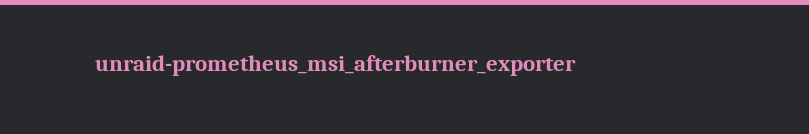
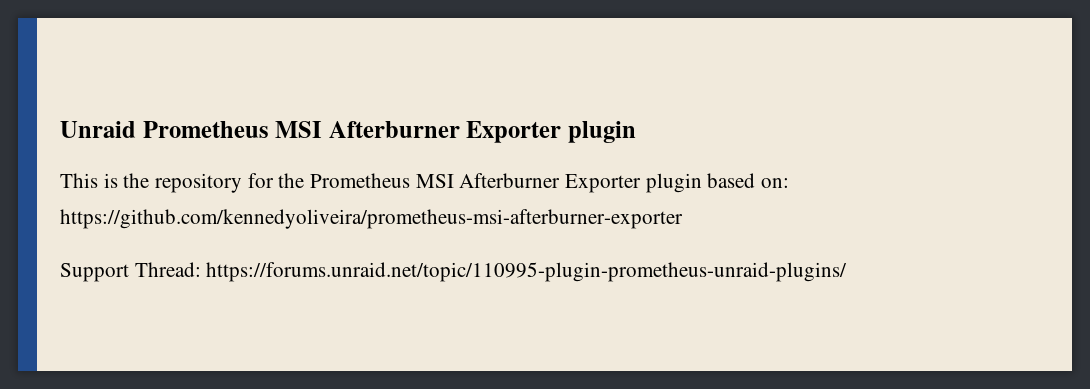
[95,55,576,76] unraid-prometheus_msi_afterburner_exporter -> [60,121,637,143] [60,173,790,193] [60,209,683,229] [60,262,848,282] Unraid Prometheus MSI Afterburner Exporter plugin // This is the repository for the Prometheus MSI Afterburner Exporter plugin based on: https://github.com/kennedyoliveira/prometheus-msi-afterburner-exporter // Support Thread: https://forums.unraid.net/topic/110995-plugin-prometheus-unraid-plugins/

